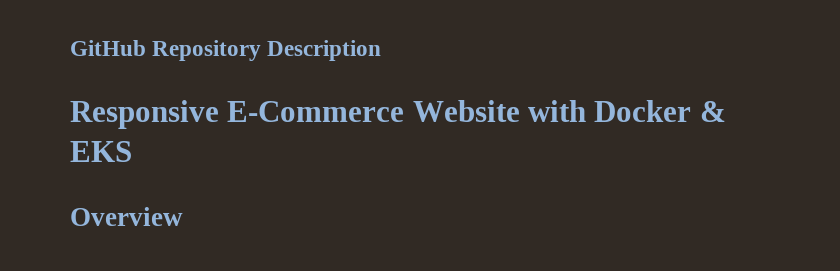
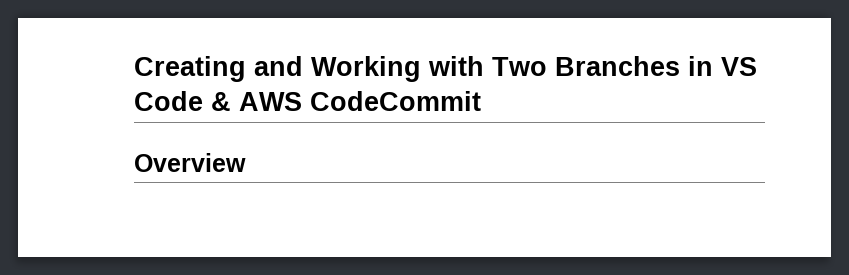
[70,40,382,61] [70,100,726,129] [70,141,132,162] GitHub Repository Description // Responsive E-Commerce Website with Docker & EKS -> [134,56,757,82] [134,91,481,111] Creating and Working with Two Branches in VS Code & AWS CodeCommit

